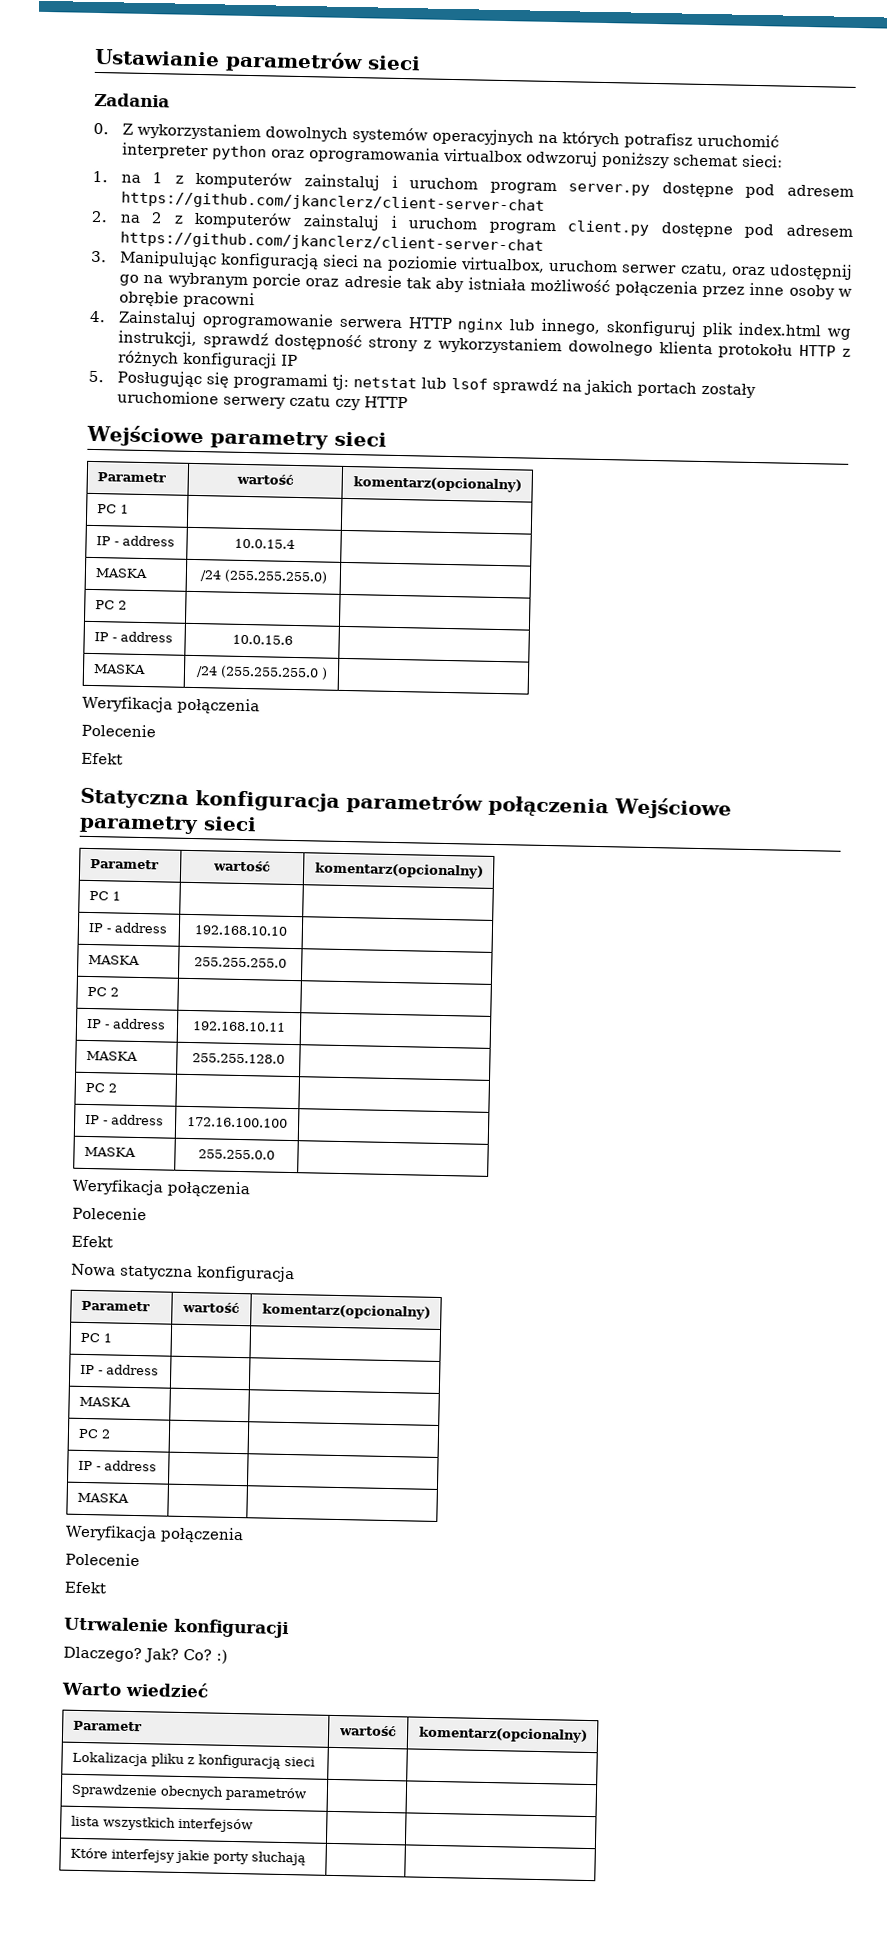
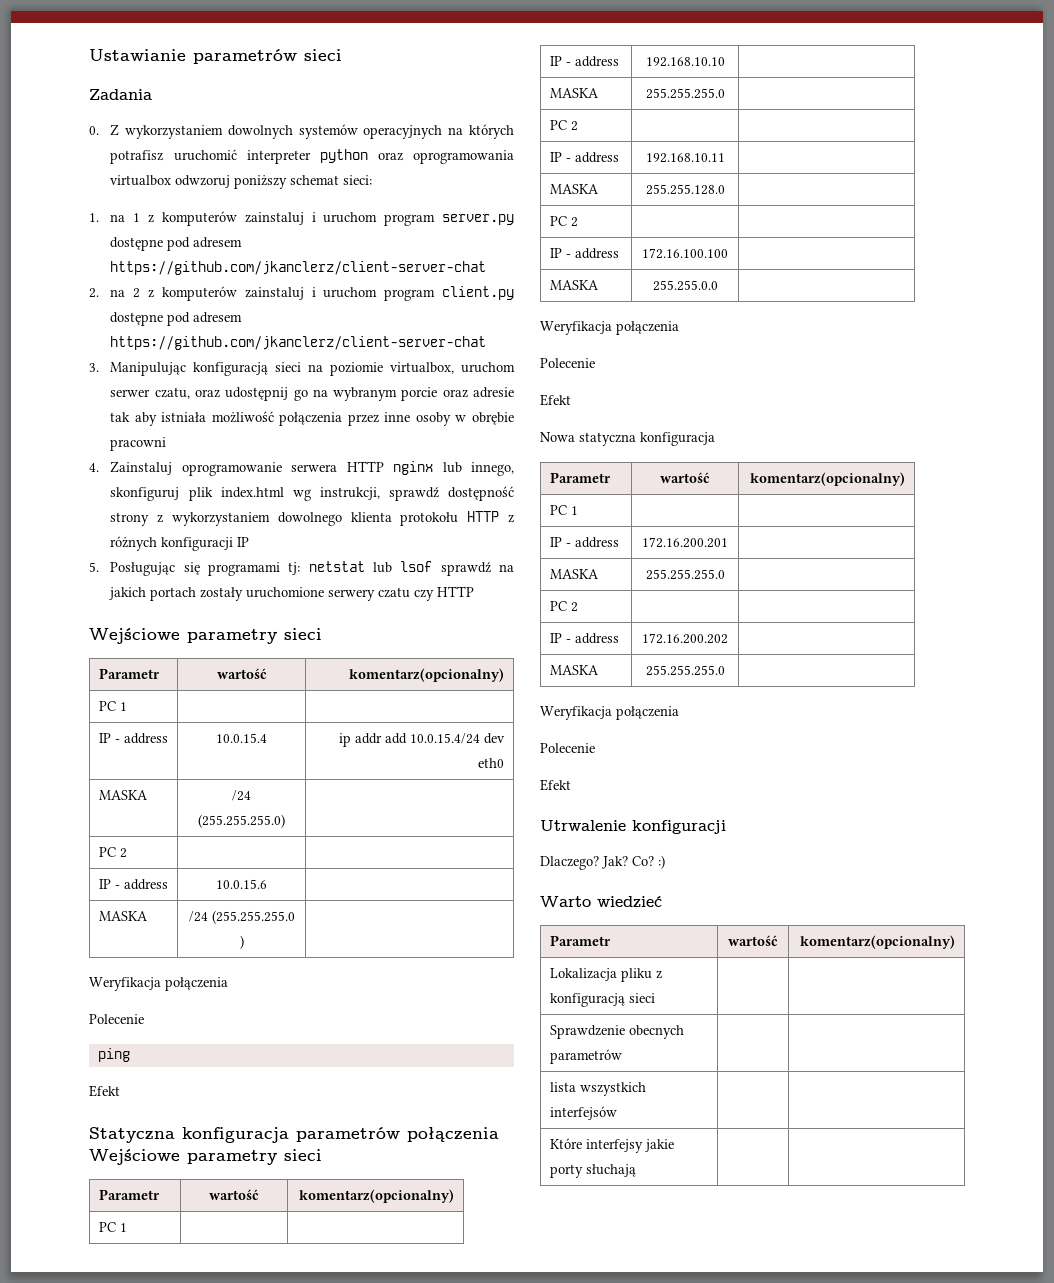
(295, 543) none -> [339,733,506,747] [478,758,505,768] ip addr add 10.0.15.4/24 dev eth0
(156, 730) none -> [97,1048,130,1062] // ping
[78,1396,131,1407] [77,1428,111,1439] [77,1460,157,1472] [76,1492,129,1503] | // MASKA | | // PC 2 | | // IP - address | | // MASKA | -> [642,537,728,548] [549,569,599,579] [645,569,725,580] [549,601,578,612] [549,633,619,644] [642,633,728,644] [549,665,599,675] [645,665,725,676] 172.16.200.201 | // MASKA | 255.255.255.0 | // PC 2 | | // IP - address | 172.16.200.202 | // MASKA | 255.255.255.0

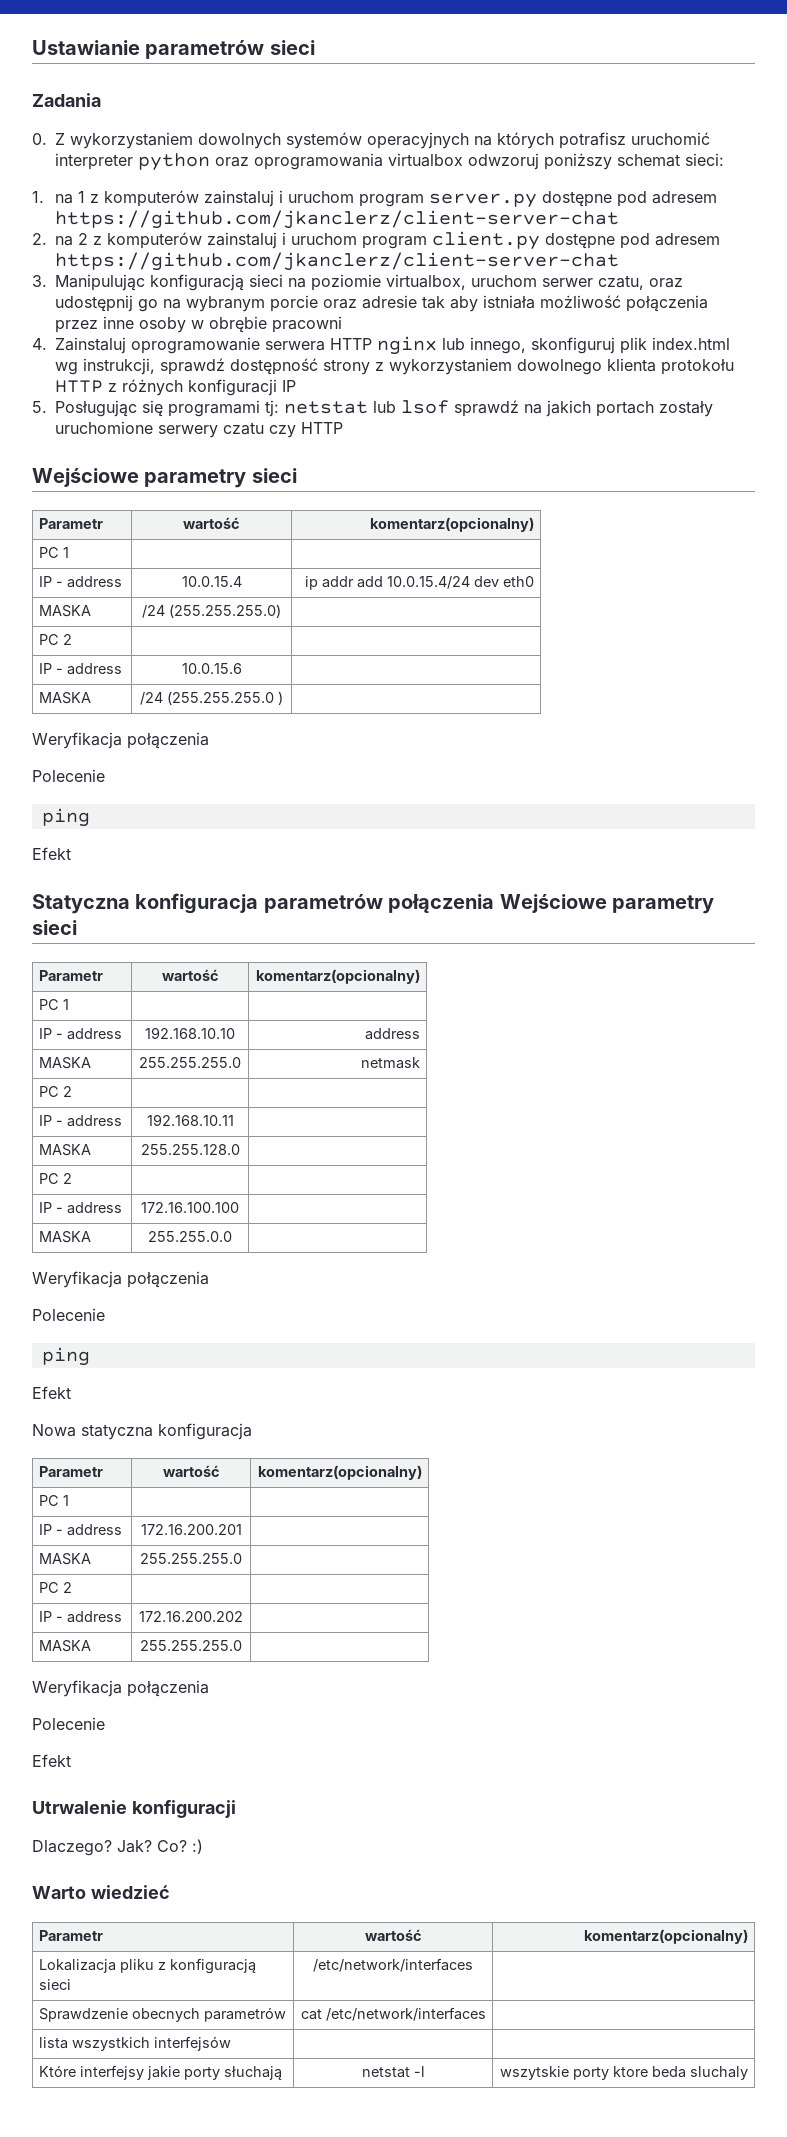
[549,88,599,98] [645,88,725,99] // MASKA | 255.255.255.0 | -> [365,1028,421,1040] [38,1057,91,1069] [139,1057,241,1068] [361,1057,421,1069] address // MASKA | 255.255.255.0 | netmask
(595, 363) none -> [41,1347,90,1366] // ping
(655, 998) none -> [313,1958,473,1972] /etc/network/interfaces
(622, 1056) none -> [300,2007,486,2021] cat /etc/network/interfaces
(636, 1170) | -> [361,2066,425,2078] [500,2066,749,2080] netstat -l | wszytskie porty ktore beda sluchaly

